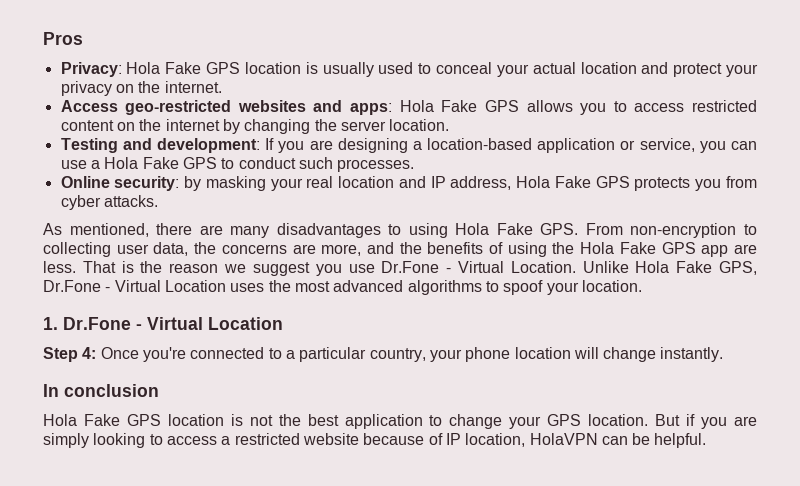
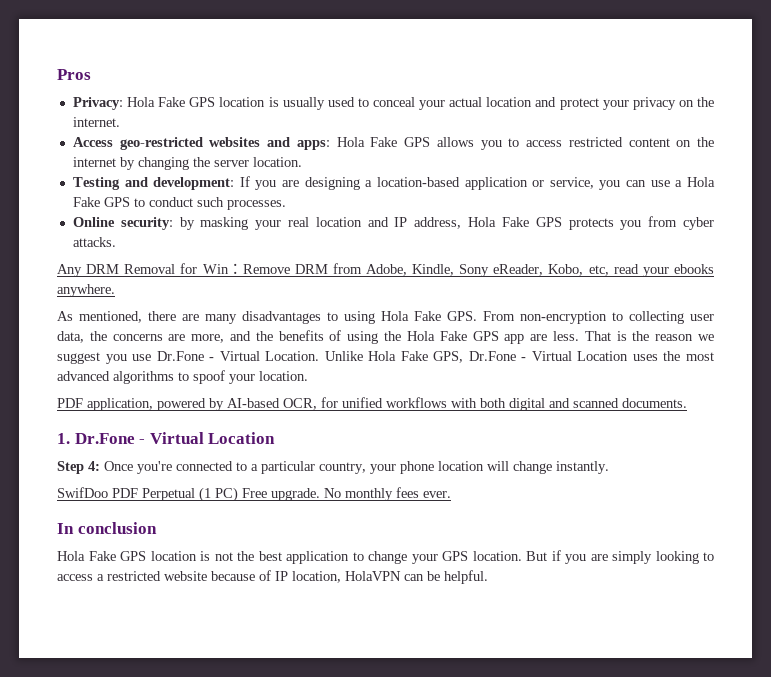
(158, 201) none -> [57,263,714,277] [57,284,115,297] // Any DRM Removal for Win：Remove DRM from Adobe, Kindle, Sony eReader, Kobo, etc, read your ebooks anywhere.
(642, 286) none -> [57,397,687,411] // PDF application, powered by AI-based OCR, for unified workflows with both digital and scanned documents.
(724, 354) none -> [57,487,451,502] // SwifDoo PDF Perpetual (1 PC) Free upgrade. No monthly fees ever.

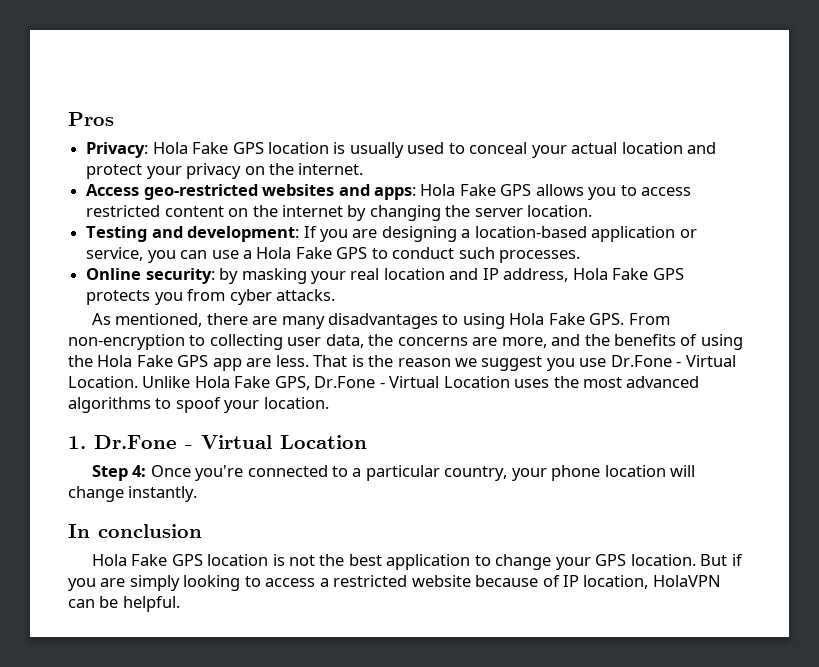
[57,263,714,277] [57,284,115,297] // Any DRM Removal for Win：Remove DRM from Adobe, Kindle, Sony eReader, Kobo, etc, read your ebooks anywhere. -> (335, 295) none
[57,397,687,411] // PDF application, powered by AI-based OCR, for unified workflows with both digital and scanned documents. -> (329, 403) none
[57,487,451,502] // SwifDoo PDF Perpetual (1 PC) Free upgrade. No monthly fees ever. -> (198, 494) none

